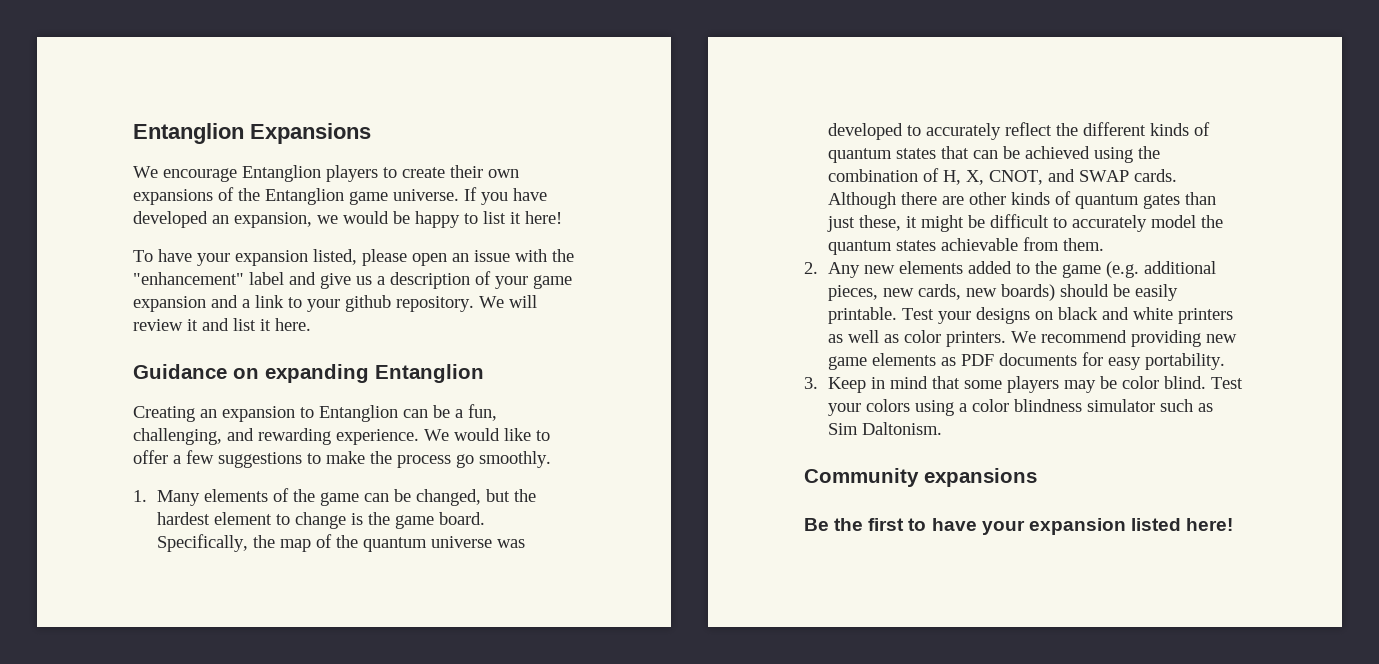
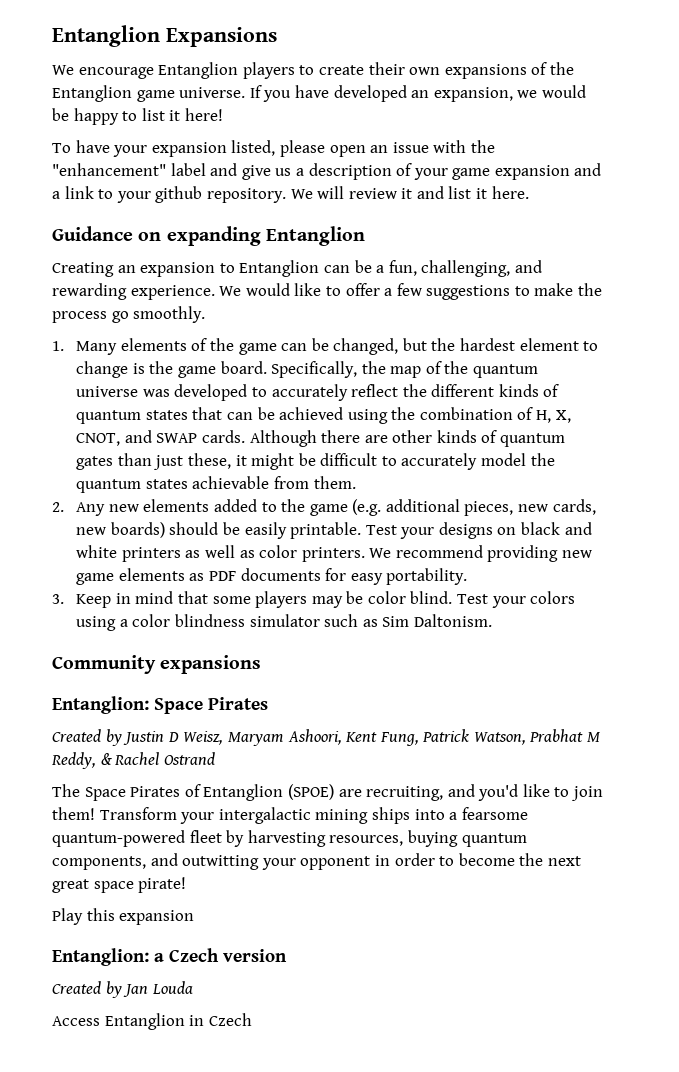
[804,518,1234,535] Be the first to have your expansion listed here! -> [52,696,268,714] [52,729,602,746] [51,752,215,769] [52,784,604,801] [52,807,528,824] [52,830,527,847] [52,853,581,870] [52,877,187,893] [52,908,195,925] [52,948,287,966] [52,981,193,998] [52,1013,252,1030] Entanglion: Space Pirates // Created by Justin D Weisz, Maryam Ashoori, Kent Fung, Patrick Watson, Prabhat M Reddy, & Rachel Ostrand // The Space Pirates of Entanglion (SPOE) are recruiting, and you'd like to join them! Transform your intergalactic mining ships into a fearsome quantum-powered fleet by harvesting resources, buying quantum components, and outwitting your opponent in order to become the next great space pirate! // Play this expansion // Entanglion: a Czech version // Created by Jan Louda // Access Entanglion in Czech

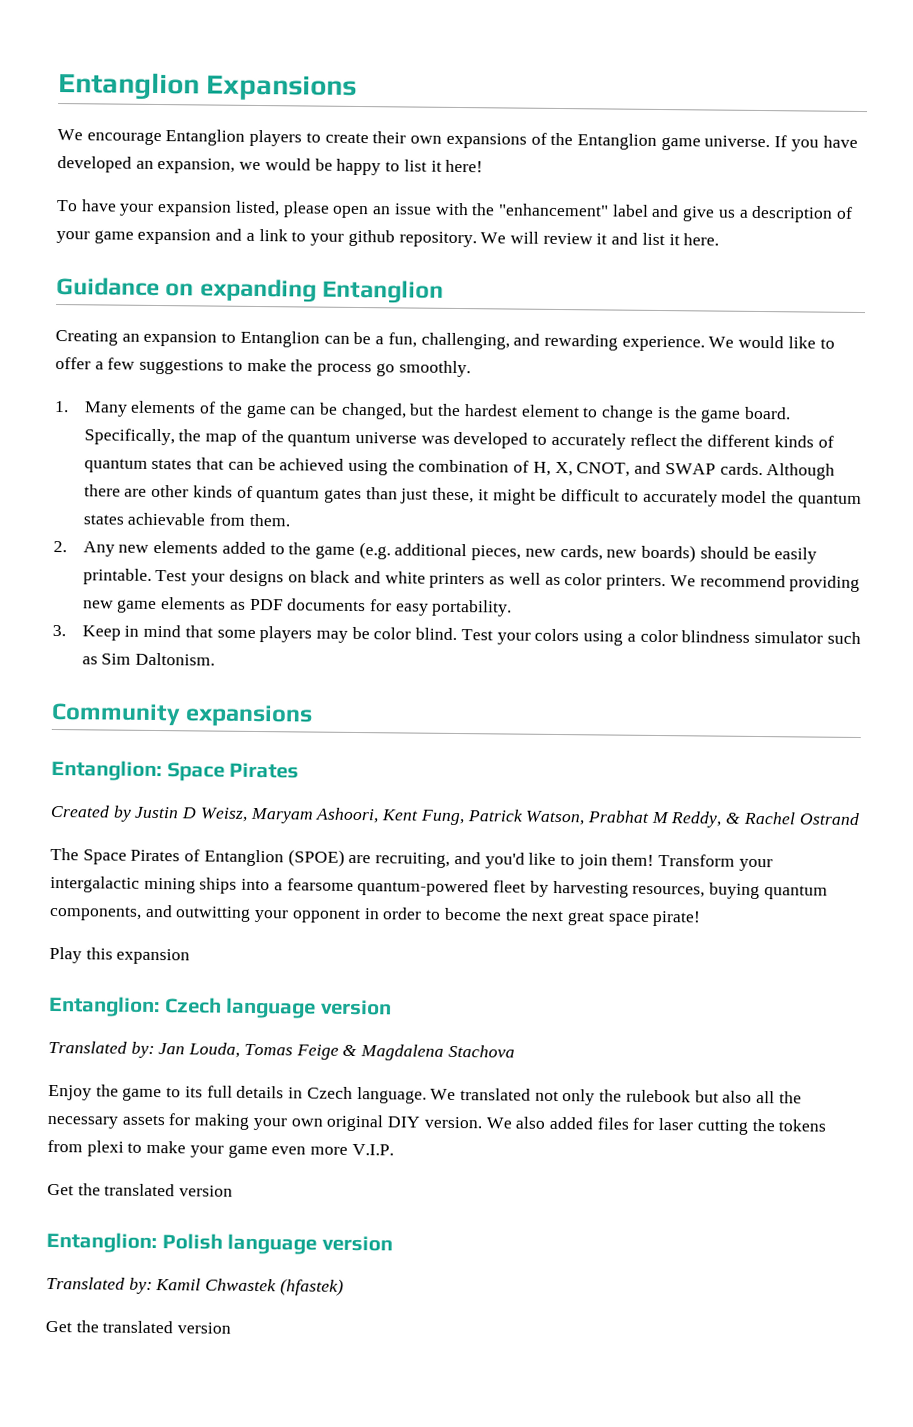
[154,948,287,962] [52,981,193,998] [52,1013,252,1030] a Czech version // Created by Jan Louda // Access Entanglion in Czech -> [164,997,392,1019] [48,1040,515,1061] [48,1084,802,1106] [47,1113,827,1135] [47,1139,394,1159] [47,1183,234,1197] [46,1231,393,1255] [46,1276,344,1296] [45,1320,232,1334] Czech language version // Translated by: Jan Louda, Tomas Feige & Magdalena Stachova // Enjoy the game to its full details in Czech language. We translated not only the rulebook but also all the necessary assets for making your own original DIY version. We also added files for laser cutting the tokens from plexi to make your game even more V.I.P. // Get the translated version // Entanglion: Polish language version // Translated by: Kamil Chwastek (hfastek) // Get the translated version

